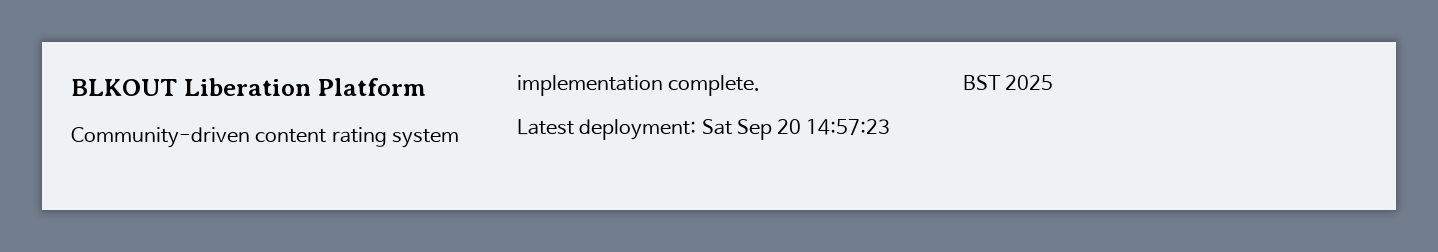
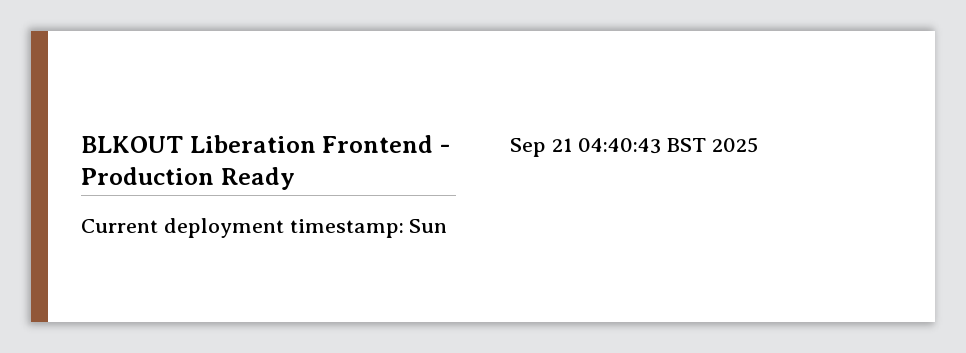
[317,78,426,96] [71,127,459,148] [517,75,761,96] [517,119,891,140] Platform // Community-driven content rating system implementation complete. // Latest deployment: Sat Sep 20 14:57:23 -> [322,135,451,153] [81,167,295,190] [81,218,448,238] [510,138,661,157] Frontend - Production Ready // Current deployment timestamp: Sun Sep 21 04:40:43

